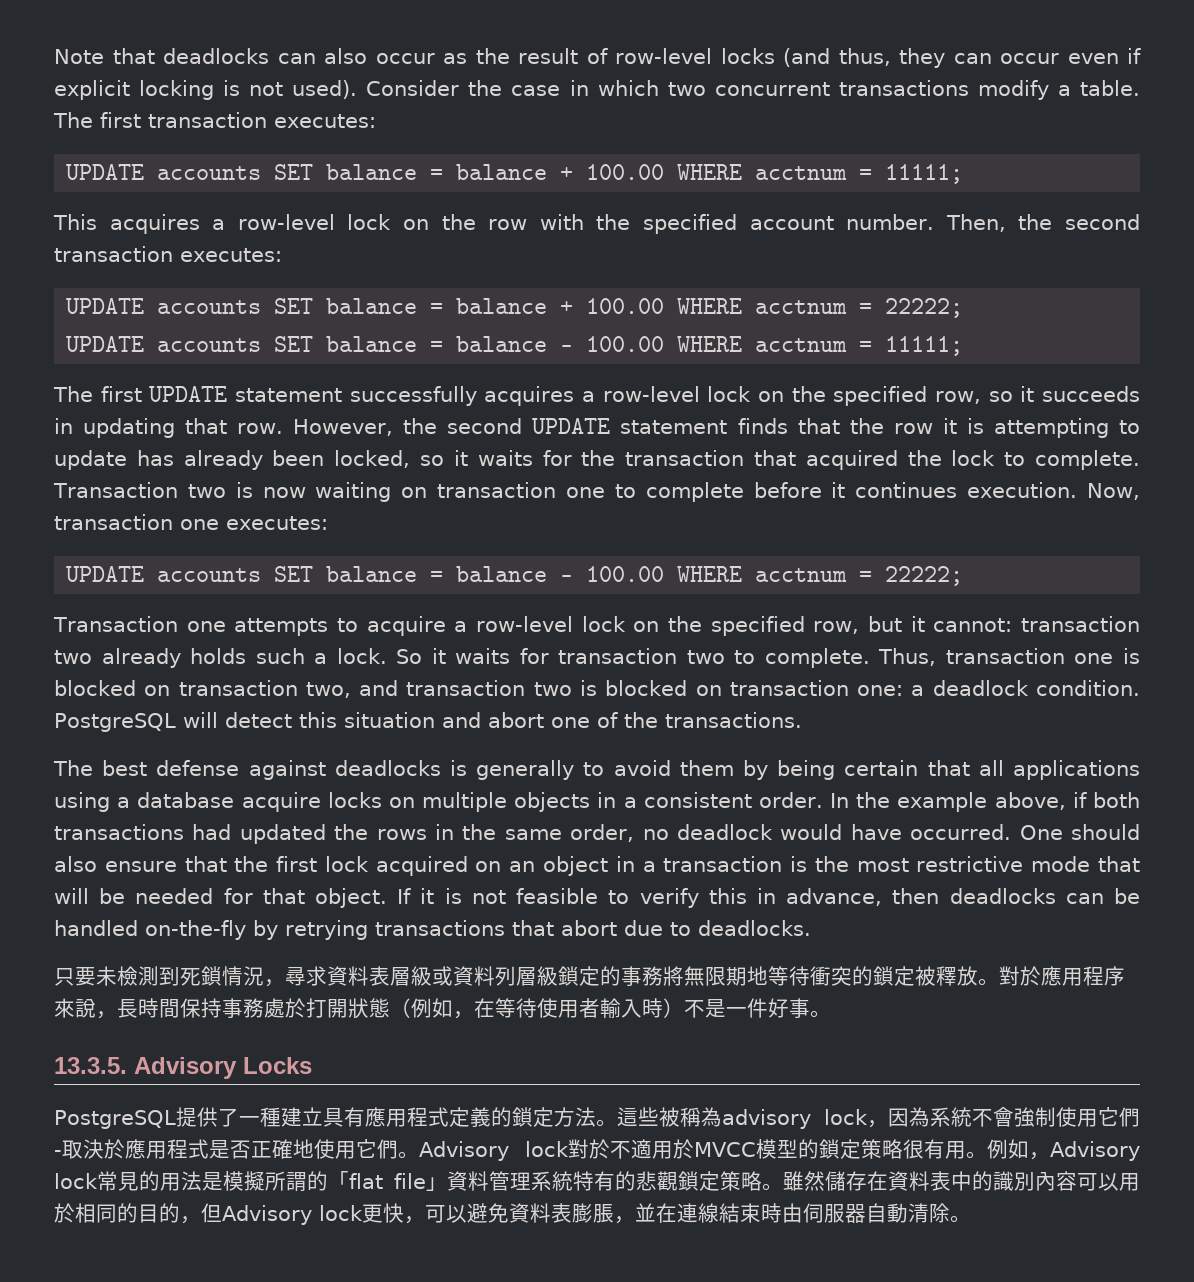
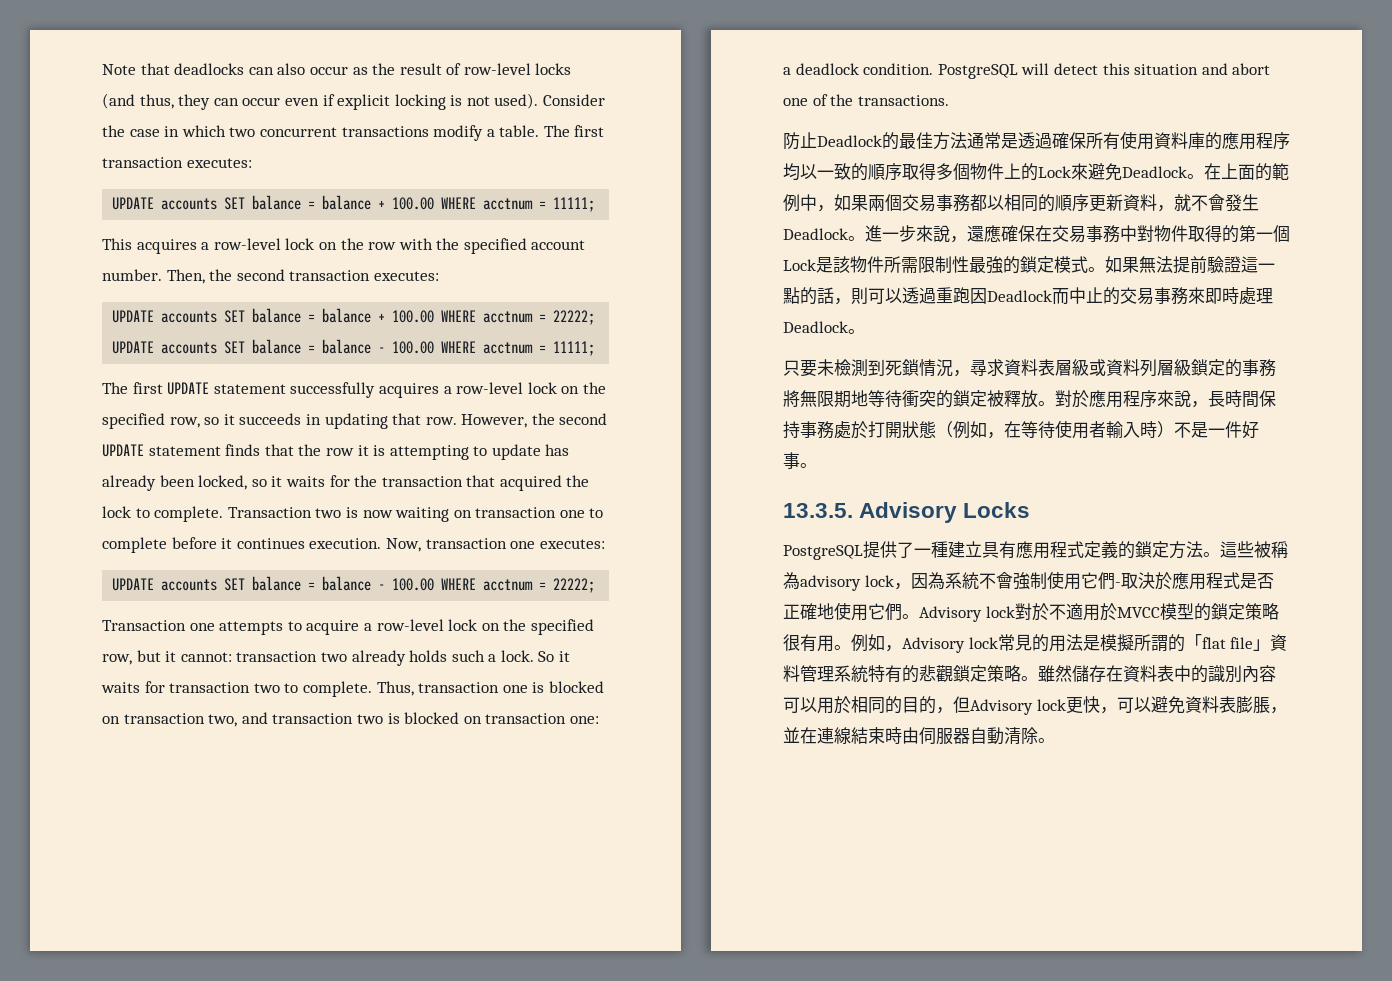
[53,760,1141,780] [54,792,1140,812] [54,824,1140,844] [54,856,1141,876] [54,888,1140,908] [54,920,811,940] The best defense against deadlocks is generally to avoid them by being certain that all applications using a database acquire locks on multiple objects in a consistent order. In the example above, if both transactions had updated the rows in the same order, no deadlock would have occurred. One should also ensure that the first lock acquired on an object in a transaction is the most restrictive mode that will be needed for that object. If it is not feasible to verify this in advance, then deadlocks can be handled on-the-fly by retrying transactions that abort due to deadlocks. -> [783,131,1290,150] [783,163,1289,181] [783,194,1259,212] [783,225,1290,243] [783,256,1275,274] [783,287,1273,305] [783,321,865,334] 防止Deadlock的最佳方法通常是透過確保所有使用資料庫的應用程序均以一致的順序取得多個物件上的Lock來避免Deadlock。在上面的範例中，如果兩個交易事務都以相同的順序更新資料，就不會發生Deadlock。進一步來說，還應確保在交易事務中對物件取得的第一個Lock是該物件所需限制性最強的鎖定模式。如果無法提前驗證這一點的話，則可以透過重跑因Deadlock而中止的交易事務來即時處理Deadlock。

